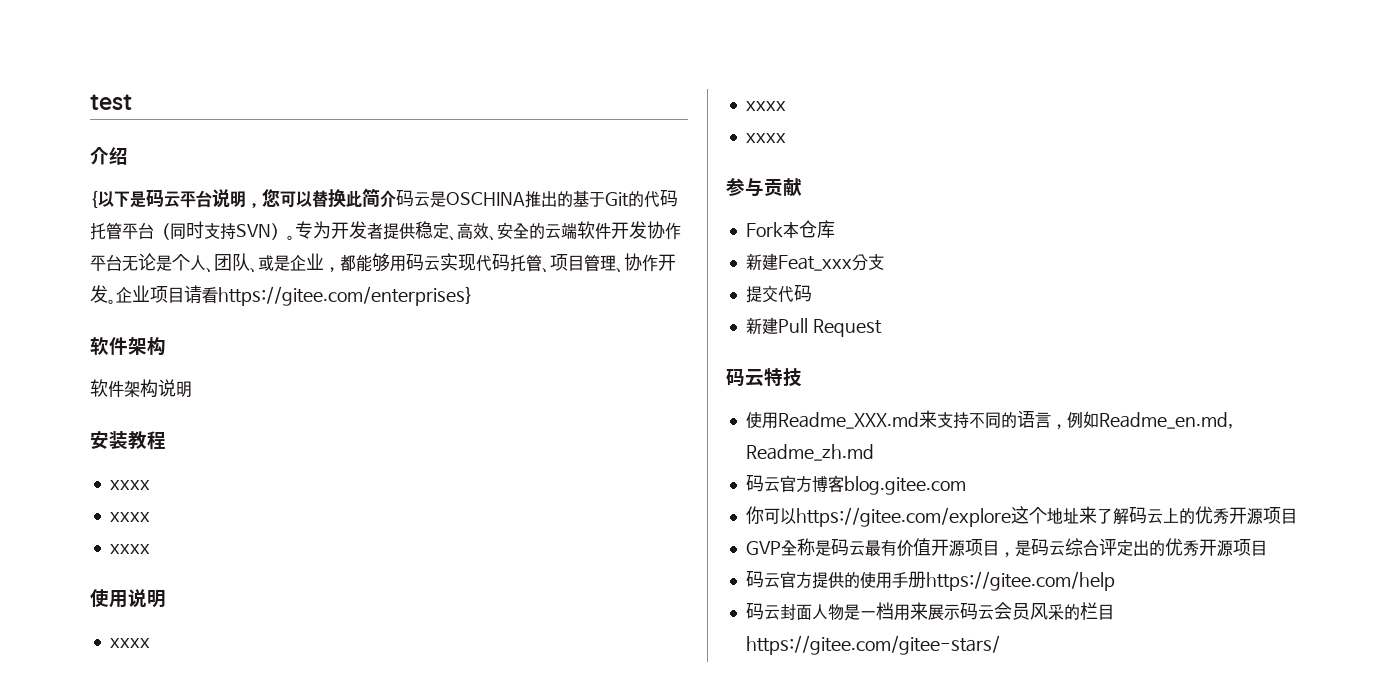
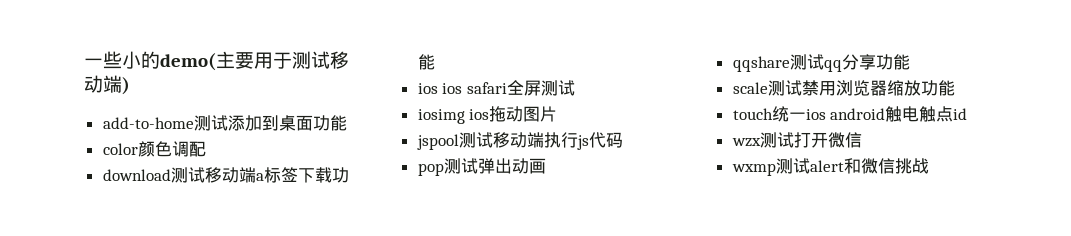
[90,94,132,110] [90,147,128,165] [90,188,678,209] [90,221,681,241] [90,253,676,273] [90,285,473,306] [90,337,166,356] [90,379,192,398] [90,431,166,450] [109,480,150,490] [109,512,150,522] [109,544,150,554] [90,589,166,608] [109,638,150,648] [745,101,786,111] [745,133,786,143] [726,178,802,197] [745,220,835,239] [745,253,884,271] [745,285,812,303] [745,317,882,337] [726,368,802,387] [745,410,1233,429] [745,444,874,461] [745,475,966,495] [745,506,1297,527] [745,538,1267,557] [745,571,1115,591] [745,602,1114,621] [745,635,1000,655] test // 介绍 // {以下是码云平台说明，您可以替换此简介码云是OSCHINA推出的基于Git的代码托管平台（同时支持SVN）。专为开发者提供稳定、高效、安全的云端软件开发协作平台无论是个人、团队、或是企业，都能够用码云实现代码托管、项目管理、协作开发。企业项目请看https://gitee.com/enterprises} // 软件架构 // 软件架构说明 // 安装教程 // xxxx // xxxx // xxxx // 使用说明 // xxxx // xxxx // xxxx // 参与贡献 // Fork本仓库 // 新建Feat_xxx分支 // 提交代码 // 新建Pull Request // 码云特技 // 使用Readme_XXX.md来支持不同的语言，例如Readme_en.md, Readme_zh.md // 码云官方博客blog.gitee.com // 你可以https://gitee.com/explore这个地址来了解码云上的优秀开源项目 // GVP全称是码云最有价值开源项目，是码云综合评定出的优秀开源项目 // 码云官方提供的使用手册https://gitee.com/help // 码云封面人物是一档用来展示码云会员风采的栏目https://gitee.com/gitee-stars/ -> [84,51,349,71] [84,75,130,95] [102,115,347,131] [102,141,206,157] [102,167,349,183] [417,54,435,70] [417,80,575,96] [417,106,558,124] [416,132,623,150] [417,158,546,176] [732,54,910,72] [732,80,955,96] [732,106,968,122] [731,132,862,148] [731,158,929,176] 一些小的demo(主要用于测试移动端) // add-to-home测试添加到桌面功能 // color颜色调配 // download测试移动端a标签下载功能 // ios ios safari全屏测试 // iosimg ios拖动图片 // jspool测试移动端执行js代码 // pop测试弹出动画 // qqshare测试qq分享功能 // scale测试禁用浏览器缩放功能 // touch统一ios android触电触点id // wzx测试打开微信 // wxmp测试alert和微信挑战

